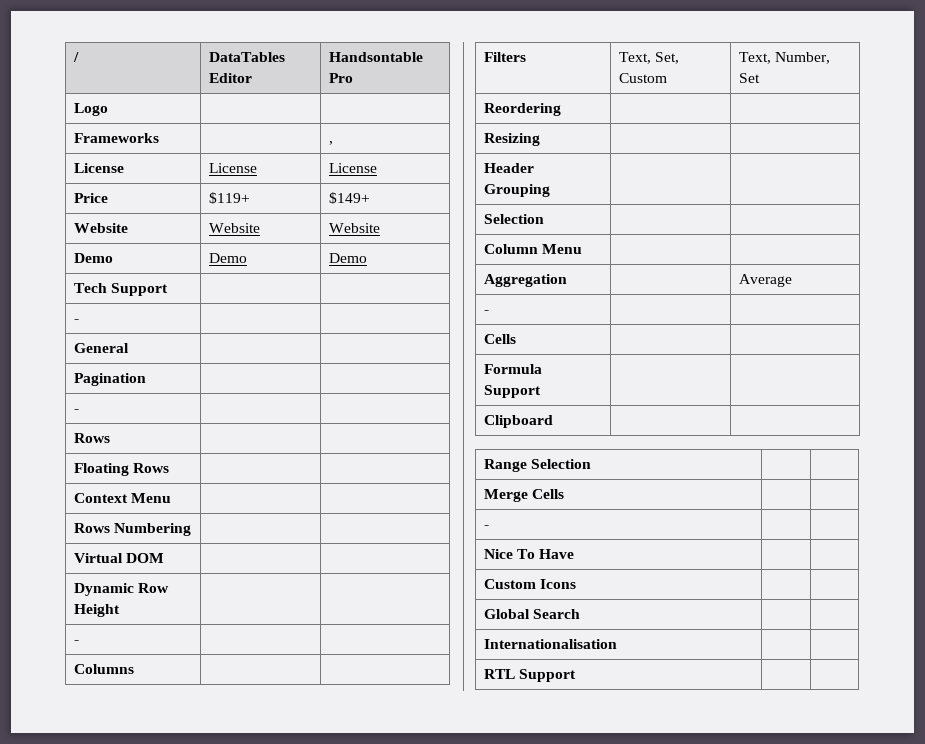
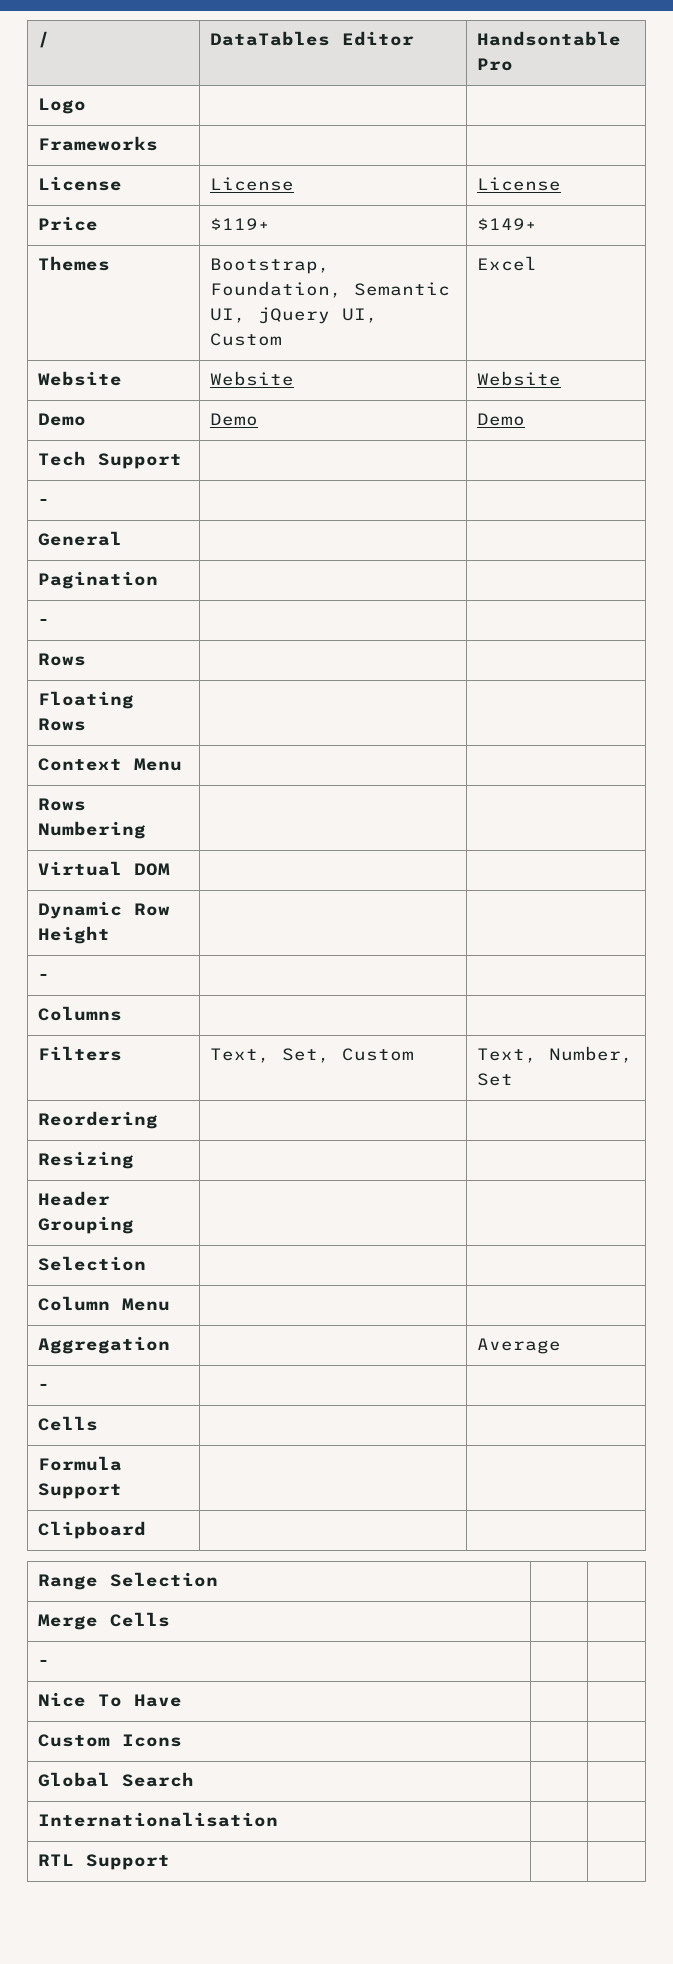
[329,141,334,145] , -> (158, 143) none
(371, 198) none -> [37,256,110,271] [209,258,330,274] [209,281,450,298] [209,307,378,324] [209,333,282,346] [476,256,537,271] // Themes | Bootstrap, Foundation, Semantic UI, jQuery UI, Custom | Excel

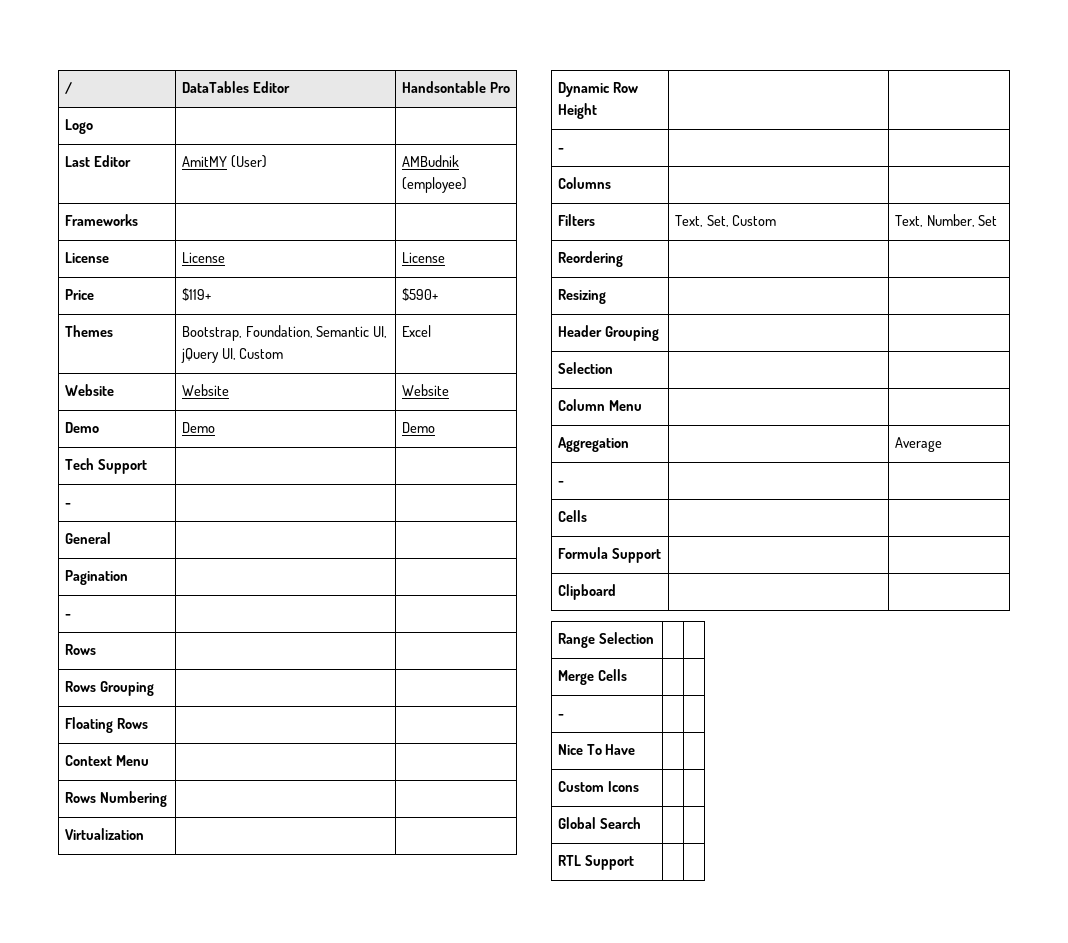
(86, 106) none -> [64,155,131,167] [181,155,267,168] [401,155,459,167] [401,177,467,193] // Last Editor | AmitMY (User) | AMBudnik (employee)
[476,218,537,230] $149+ -> [401,288,438,301] $590+
(86, 659) none -> [64,681,154,696] // Rows Grouping | |
[37,861,170,876] Virtual DOM -> [64,828,144,840] Virtualization
[37,1812,278,1827] // Internationalisation | | -> (641, 823) none

